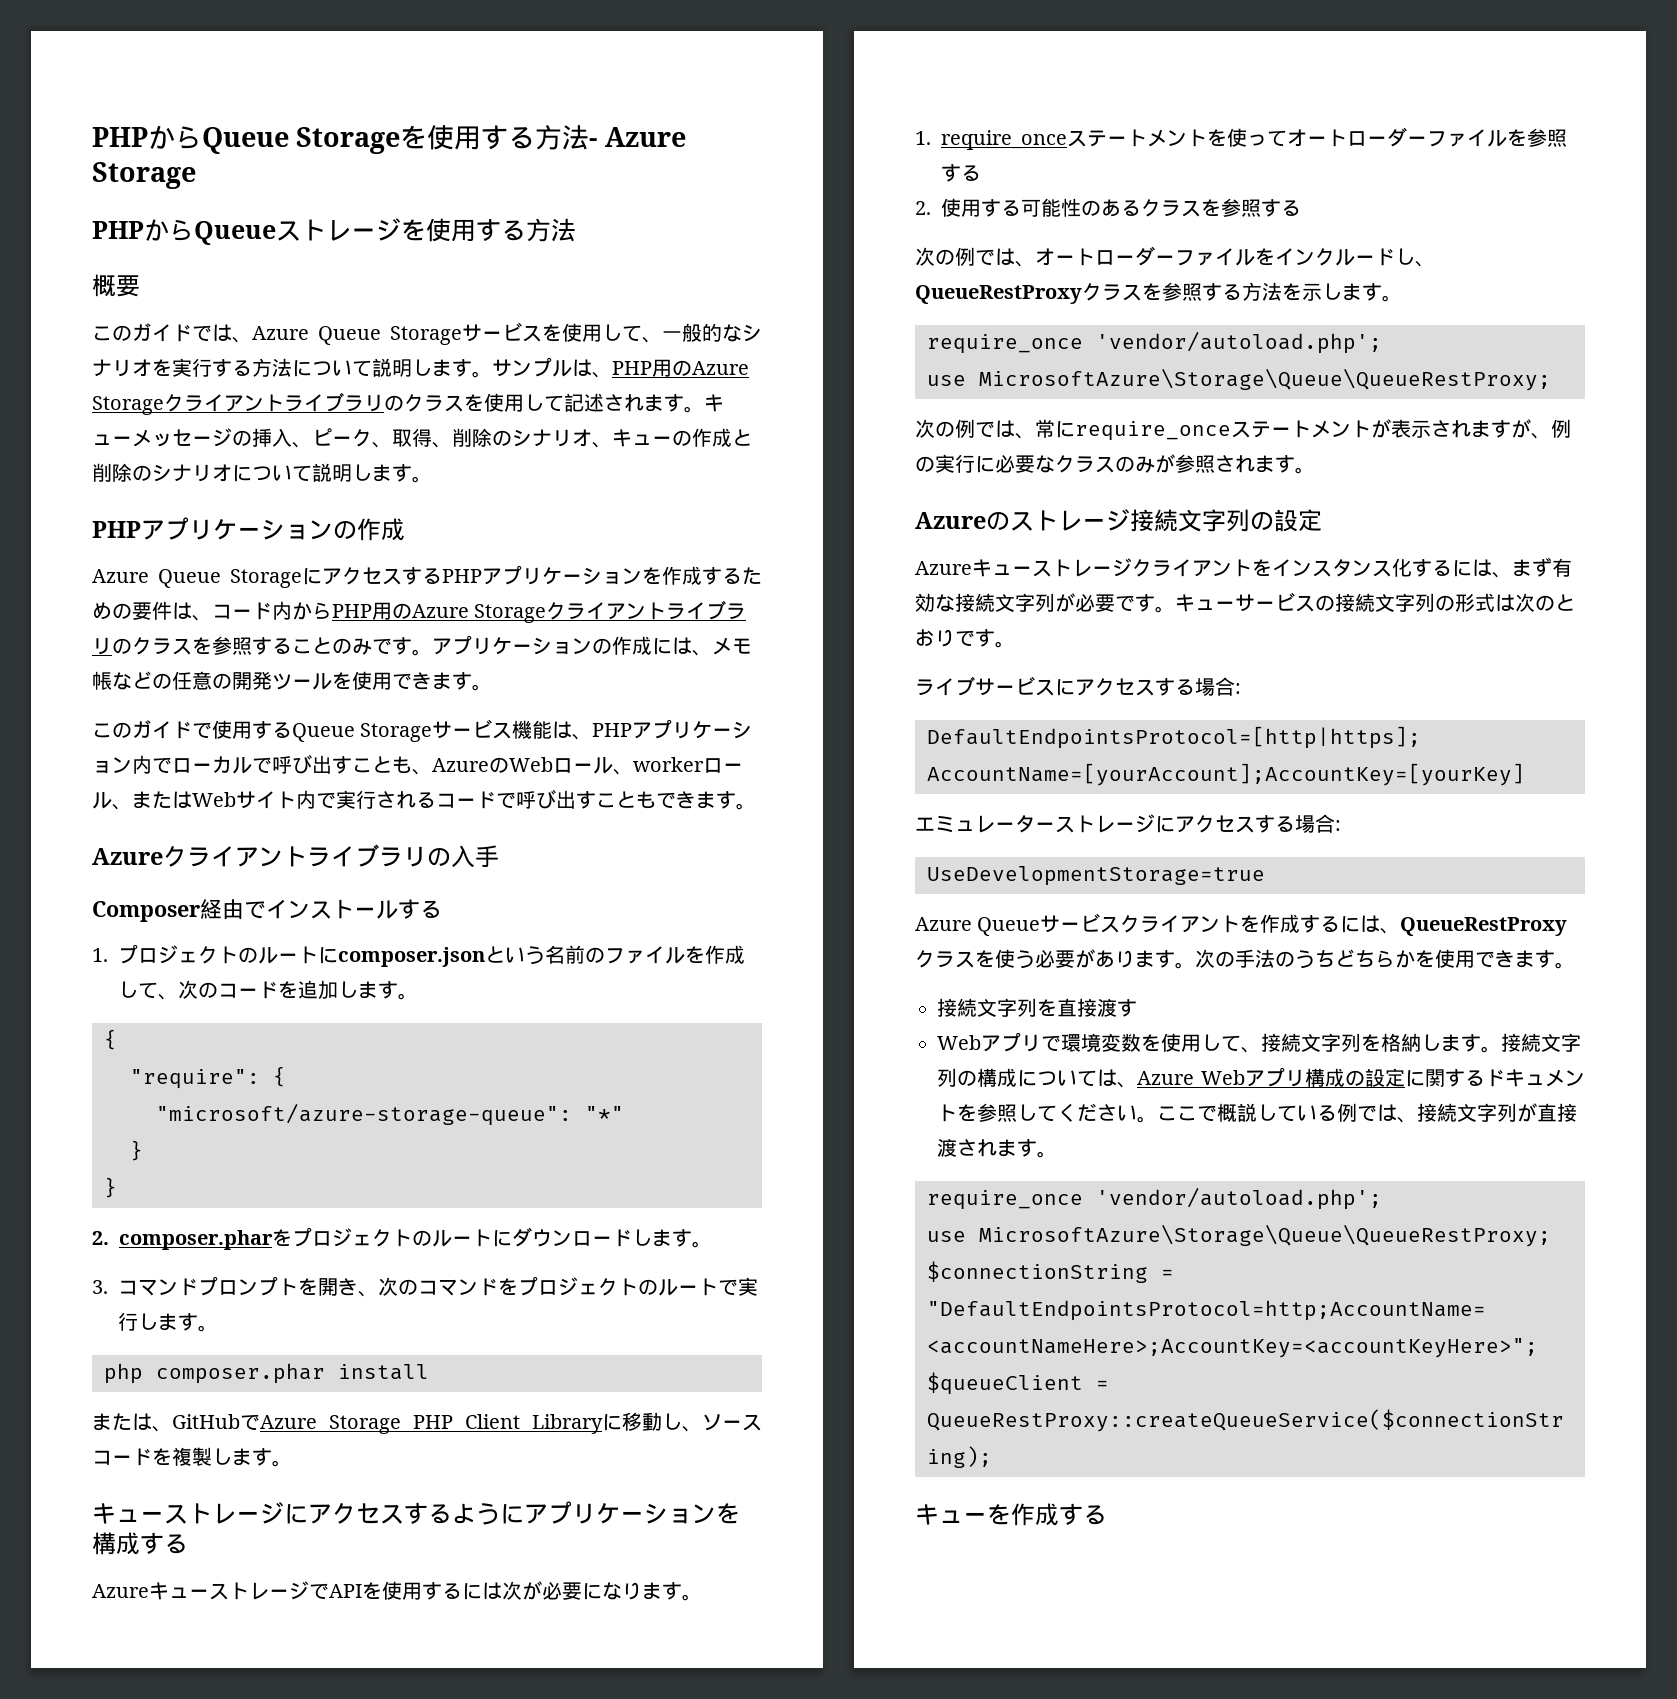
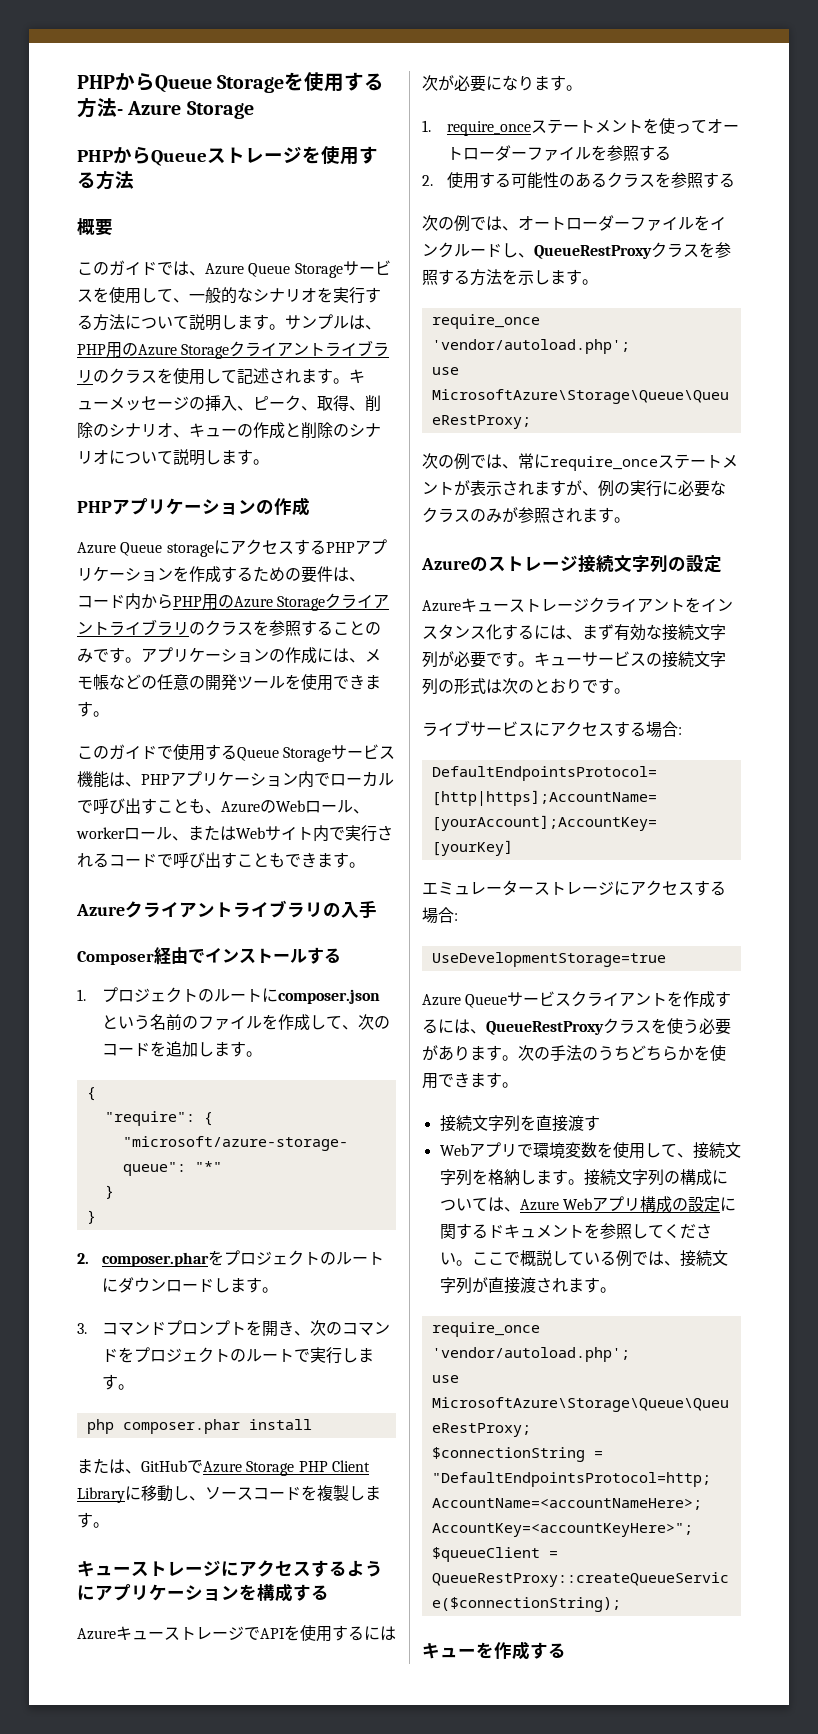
[230,569,303,588] Storage -> [166,543,214,557] storage

